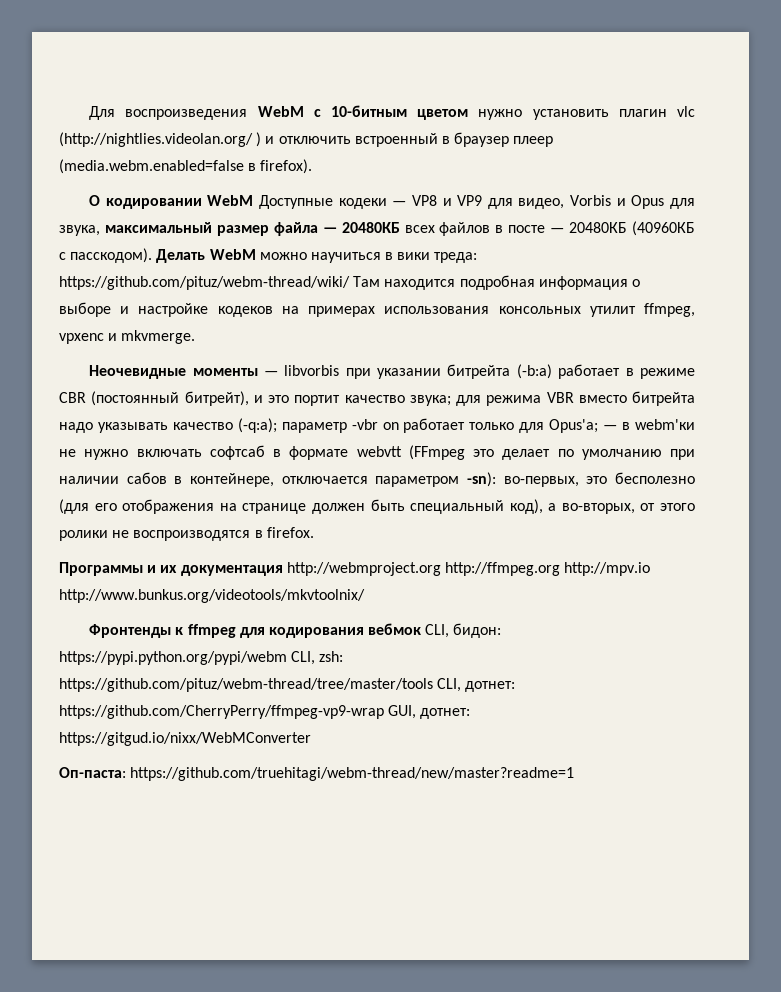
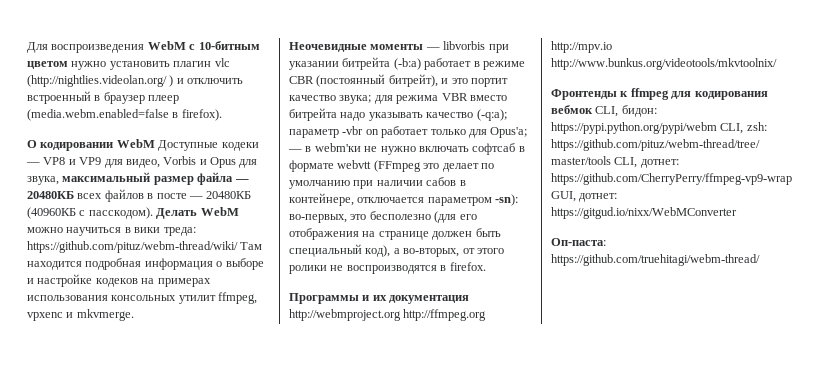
[130,767,575,781] https://github.com/truehitagi/webm-thread/new/master?readme=1 -> [551,254,760,266] https://github.com/truehitagi/webm-thread/

